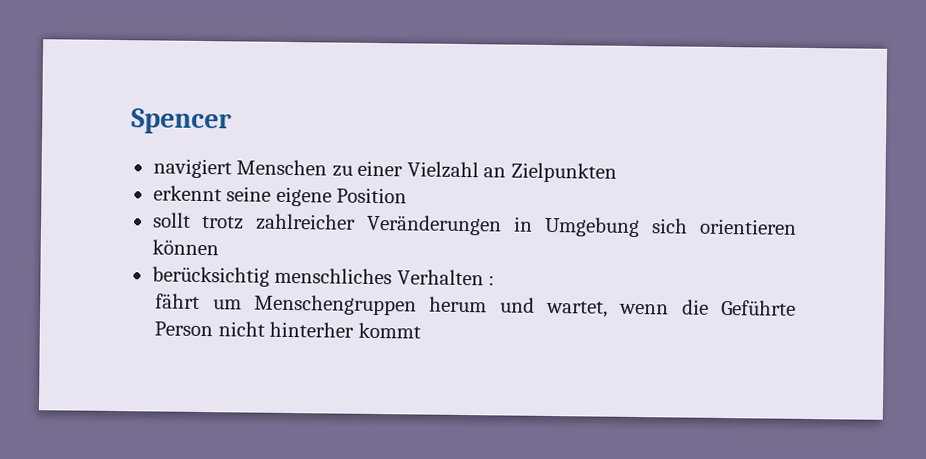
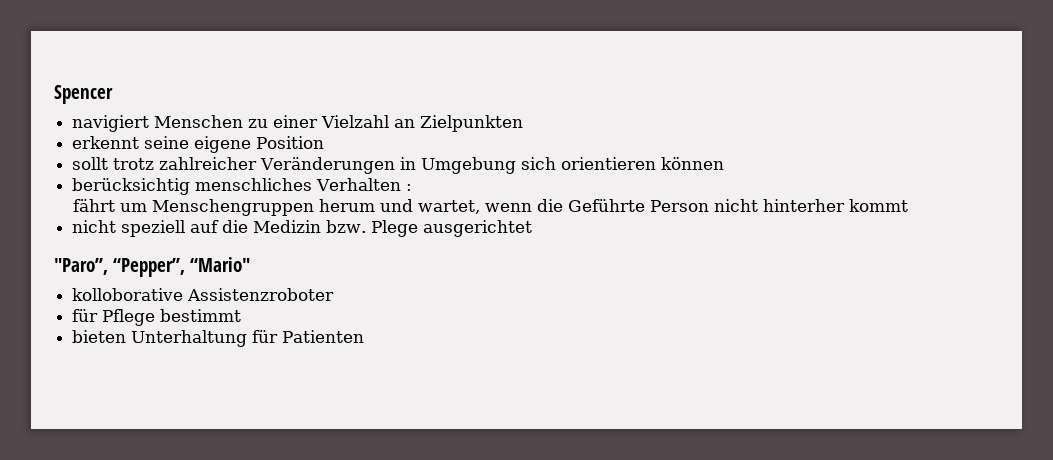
(421, 330) none -> [72,220,533,237] [54,257,251,277] [72,288,335,301] [72,309,242,326] [72,330,365,347] // nicht speziell auf die Medizin bzw. Plege ausgerichtet // "Paro”, “Pepper”, “Mario" // kolloborative Assistenzroboter // für Pflege bestimmt // bieten Unterhaltung für Patienten

